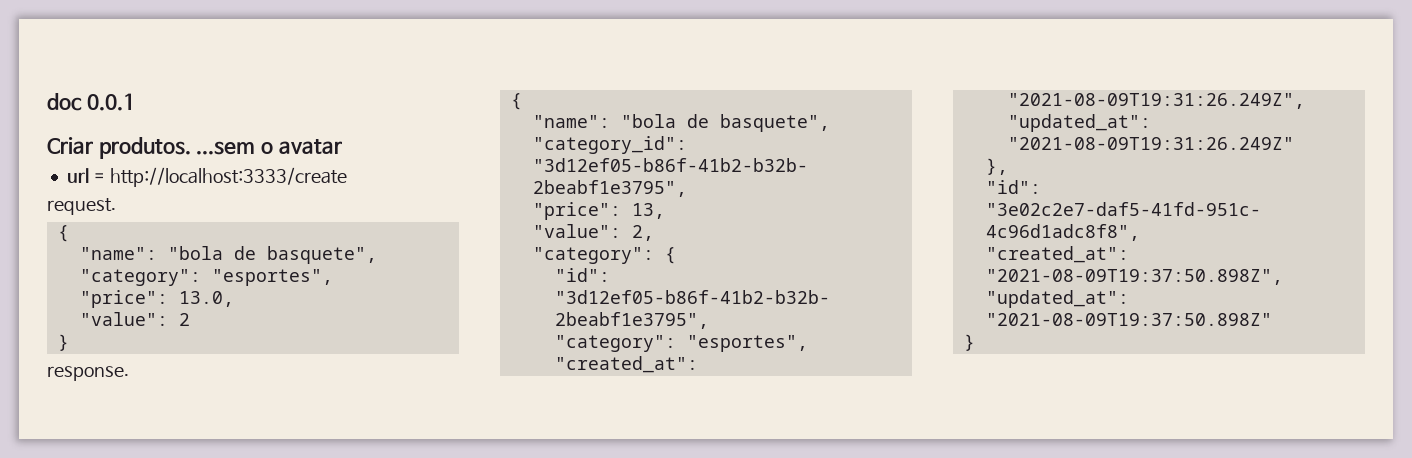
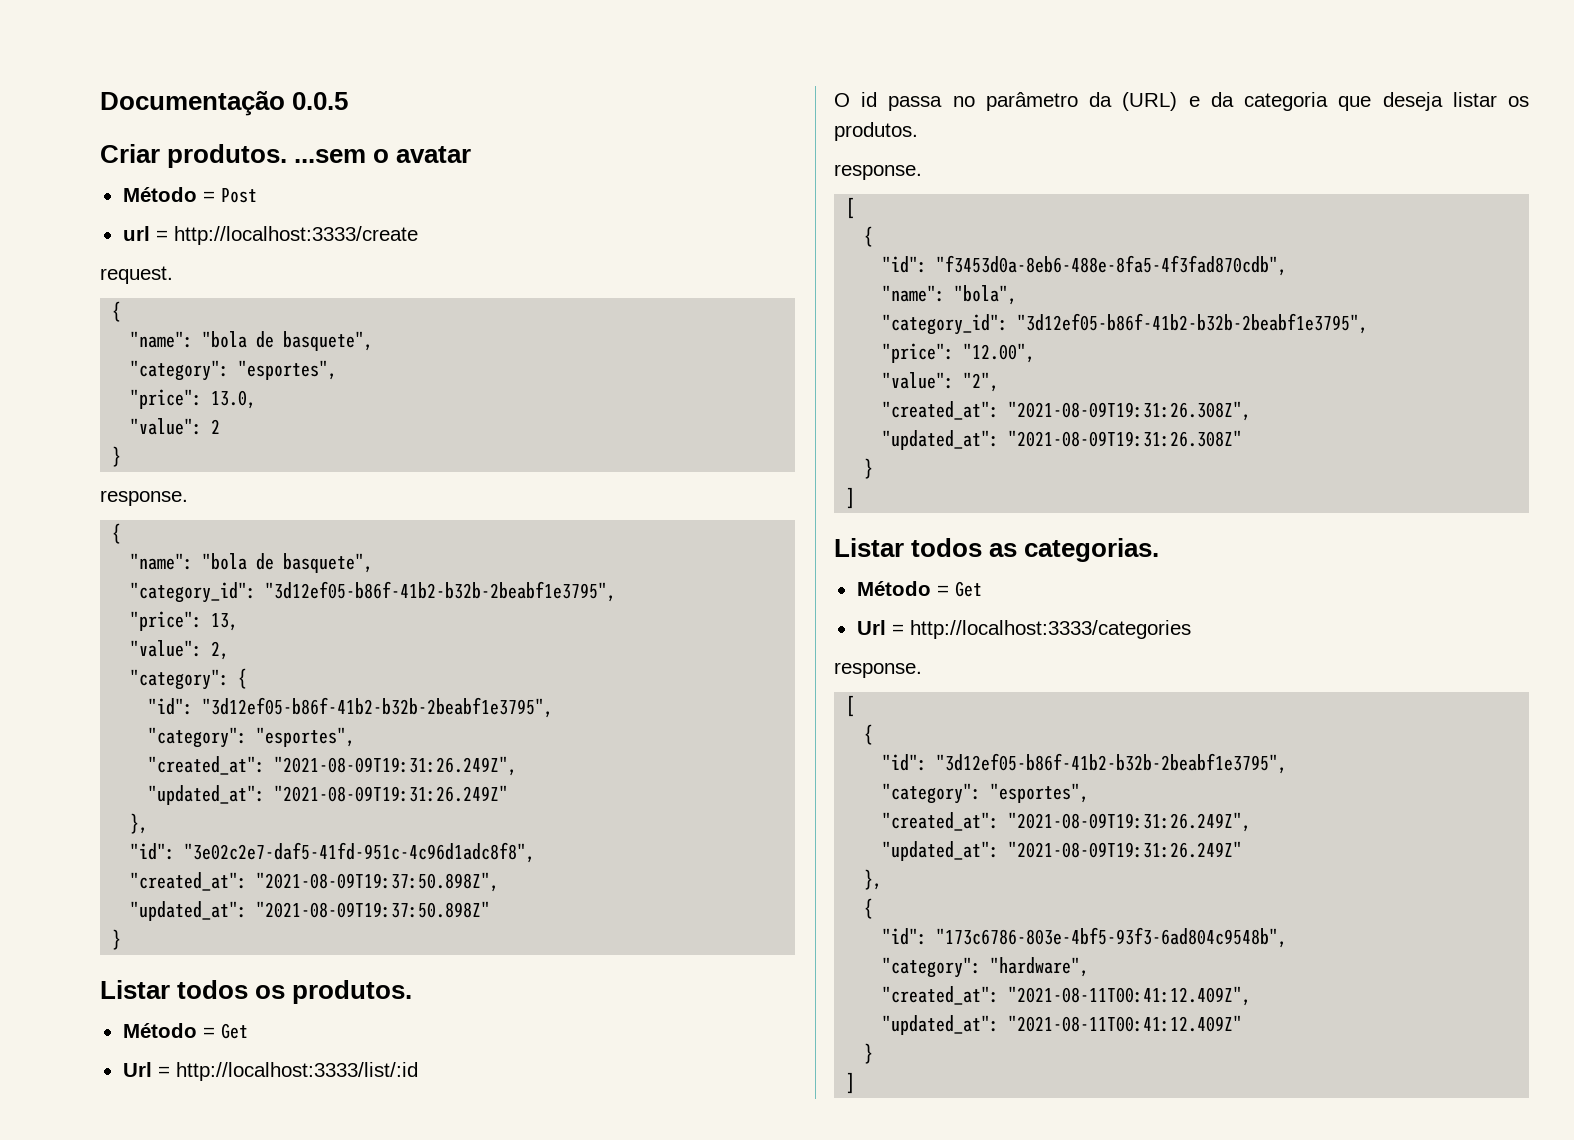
[47,93,135,111] doc 0.0.1 -> [100,91,349,116] Documentação 0.0.5
(342, 146) none -> [122,187,257,203] // Método = Post
(975, 342) none -> [100,980,413,1004] [122,1023,248,1039] [122,1062,418,1081] [834,92,1529,111] [834,122,918,141] [834,164,922,180] [846,197,856,219] [864,226,874,247] [882,255,1288,276] [882,285,1018,305] [882,313,1369,335] [882,343,1036,363] [882,372,1000,392] [882,401,1252,421] [882,430,1243,450] [864,458,874,479] [846,487,856,509] [834,538,1160,562] [856,581,982,597] [856,620,1191,639] [834,662,922,678] [846,695,856,717] [864,724,874,745] [882,753,1288,774] [882,783,1090,804] [882,812,1252,832] [882,841,1243,861] [864,869,883,890] [864,898,874,919] [882,927,1288,948] [882,957,1090,978] [882,986,1252,1006] [882,1015,1243,1035] [864,1043,874,1064] [846,1072,856,1094] // Listar todos os produtos. // Método = Get // Url = http://localhost:3333/list/:id // O id passa no parâmetro da (URL) e da categoria que deseja listar os produtos. // response. // [ // { // "id": "f3453d0a-8eb6-488e-8fa5-4f3fad870cdb", // "name": "bola", // "category_id": "3d12ef05-b86f-41b2-b32b-2beabf1e3795", // "price": "12.00", // "value": "2", // "created_at": "2021-08-09T19:31:26.308Z", // "updated_at": "2021-08-09T19:31:26.308Z" // } // ] // Listar todos as categorias. // Método = Get // Url = http://localhost:3333/categories // response. // [ // { // "id": "3d12ef05-b86f-41b2-b32b-2beabf1e3795", // "category": "esportes", // "created_at": "2021-08-09T19:31:26.249Z", // "updated_at": "2021-08-09T19:31:26.249Z" // }, // { // "id": "173c6786-803e-4bf5-93f3-6ad804c9548b", // "category": "hardware", // "created_at": "2021-08-11T00:41:12.409Z", // "updated_at": "2021-08-11T00:41:12.409Z" // } // ]

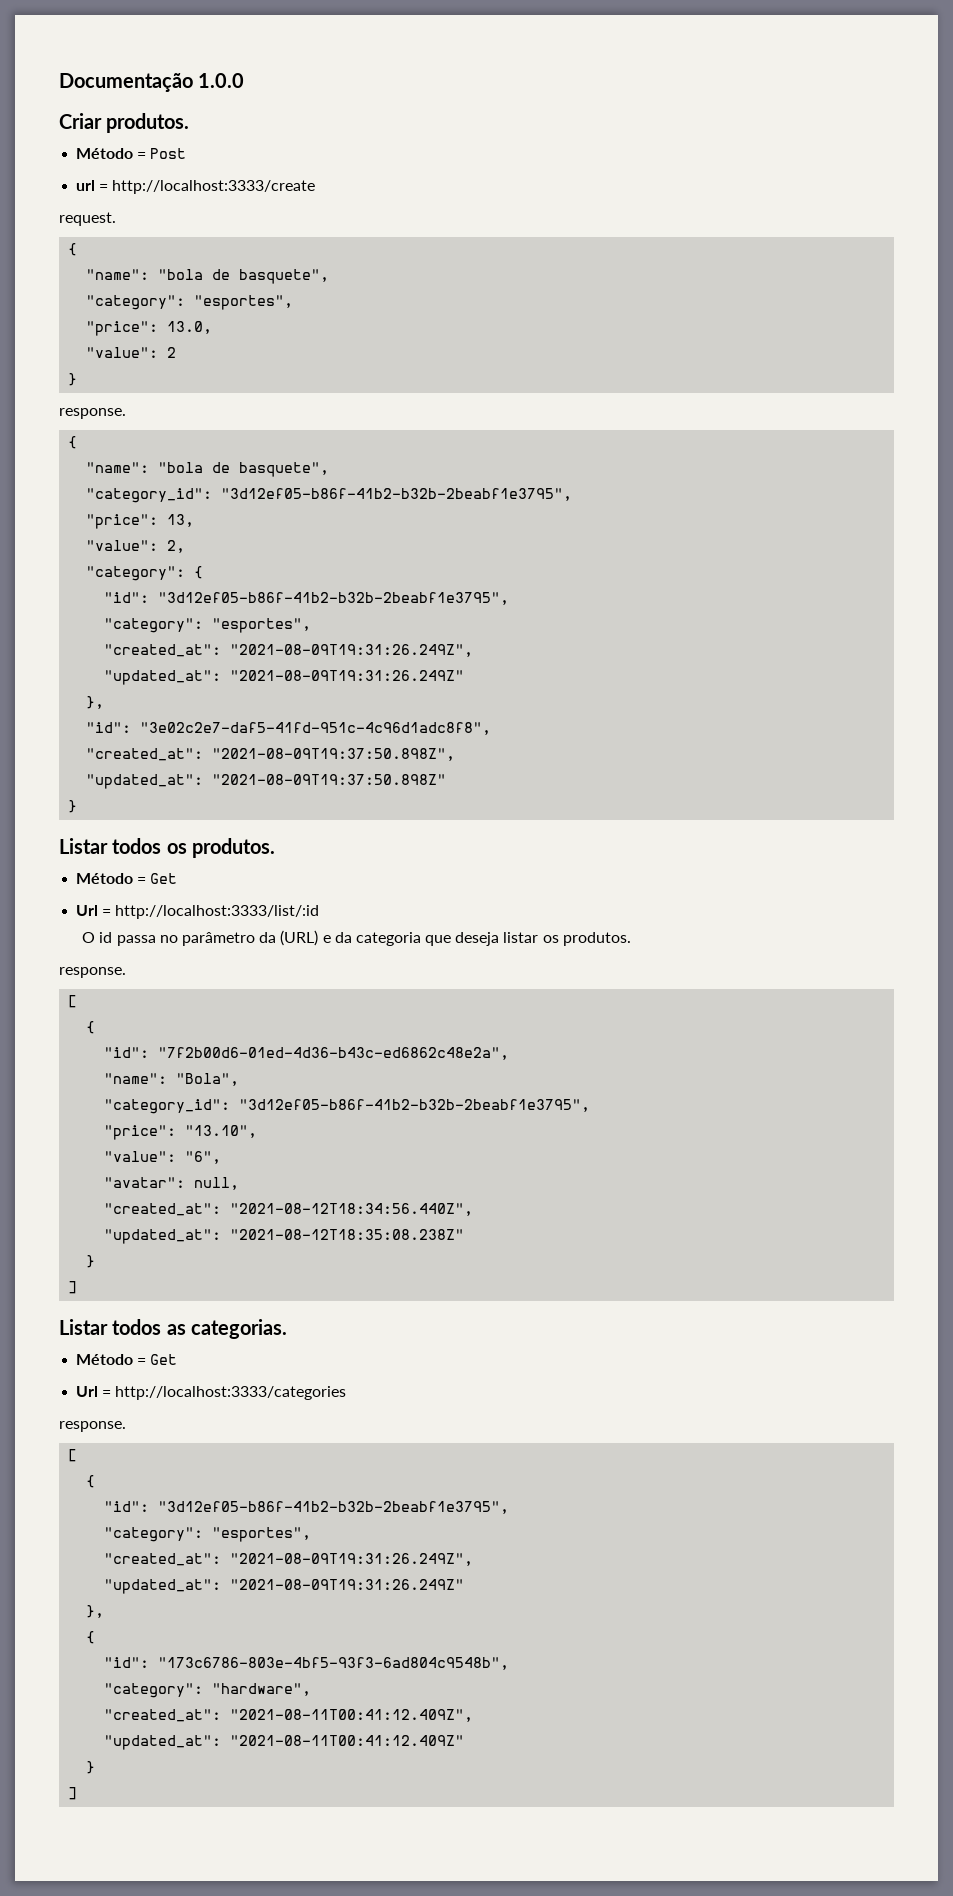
[292,92,349,110] 0.0.5 -> [198,73,245,88] 1.0.0
[294,146,472,163] ...sem o avatar -> (190, 123) none
[936,255,1288,276] [882,285,1018,305] [882,313,1369,335] [882,343,1036,363] [882,372,1000,392] [882,401,1252,421] [882,430,1243,450] "f3453d0a-8eb6-488e-8fa5-4f3fad870cdb", // "name": "bola", // "category_id": "3d12ef05-b86f-41b2-b32b-2beabf1e3795", // "price": "12.00", // "value": "2", // "created_at": "2021-08-09T19:31:26.308Z", // "updated_at": "2021-08-09T19:31:26.308Z" -> [158,1047,510,1060] [104,1073,240,1086] [104,1099,591,1114] [104,1125,258,1140] [104,1151,222,1164] [104,1177,240,1190] [104,1203,474,1216] [104,1229,465,1244] "7f2b00d6-01ed-4d36-b43c-ed6862c48e2a", // "name": "Bola", // "category_id": "3d12ef05-b86f-41b2-b32b-2beabf1e3795", // "price": "13.10", // "value": "6", // "avatar": null, // "created_at": "2021-08-12T18:34:56.440Z", // "updated_at": "2021-08-12T18:35:08.238Z"

